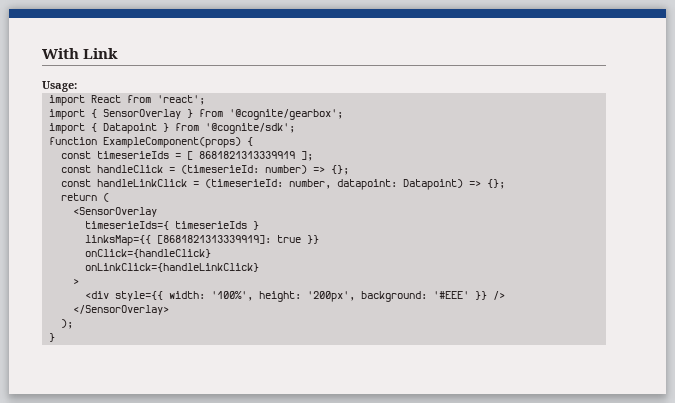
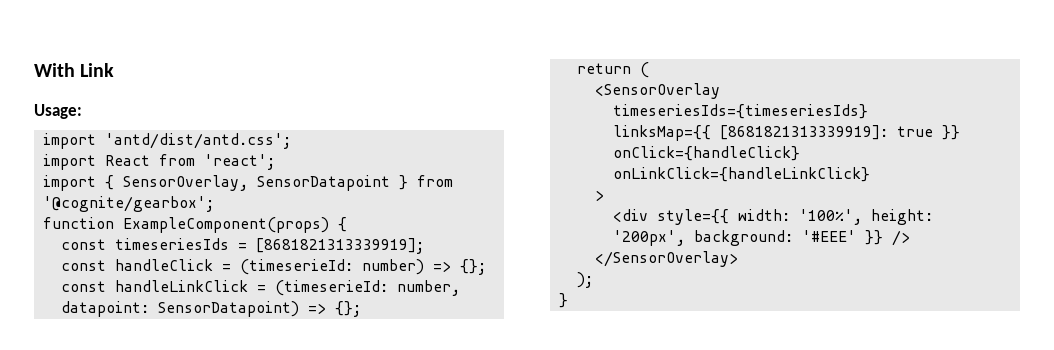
(77, 86) none -> [43,133,292,149] // import 'antd/dist/antd.css';
[102,109,181,119] SensorOverlay -> [123,175,391,191] SensorOverlay, SensorDatapoint
[48,123,295,134] // import { Datapoint } from '@cognite/sdk'; -> (215, 204) none
[96,151,313,161] timeserieIds = [ 8681821313339919 ]; -> [115,238,425,254] timeseriesIds = [8681821313339919];
[402,179,463,190] Datapoint) -> [158,301,300,317] SensorDatapoint)
[84,221,259,230] timeserieIds={ timeserieIds } -> [613,104,869,119] timeseriesIds={timeseriesIds}

